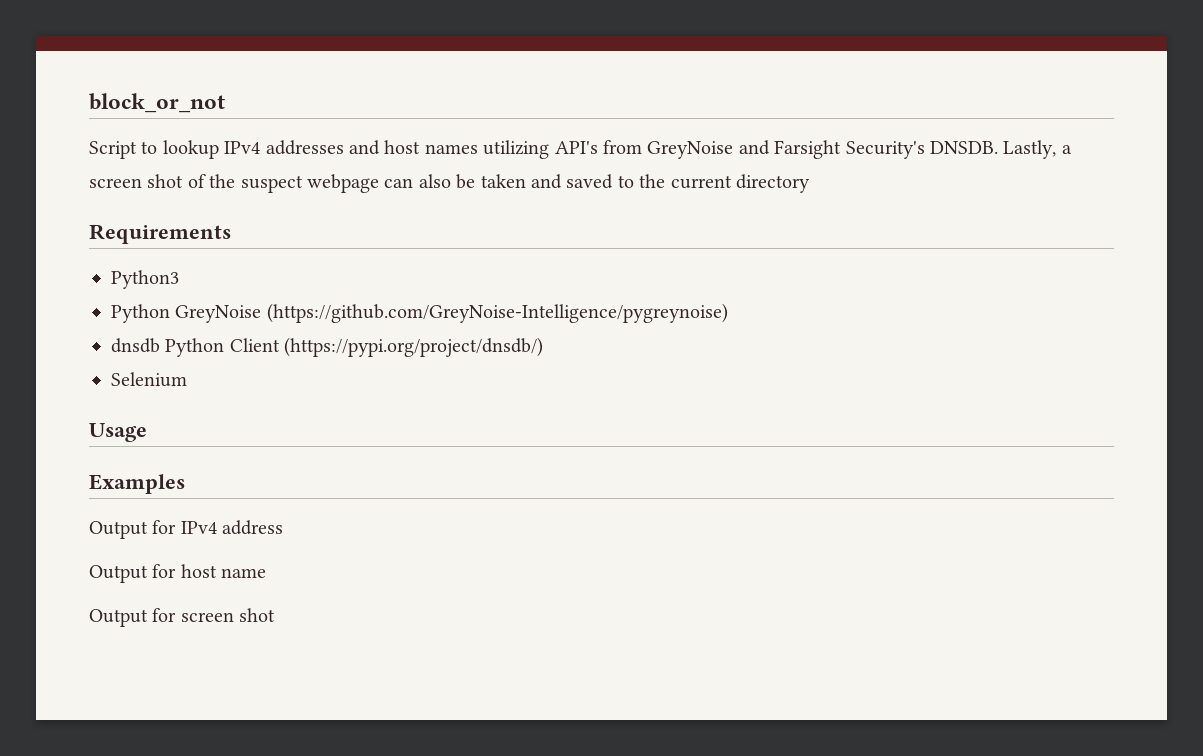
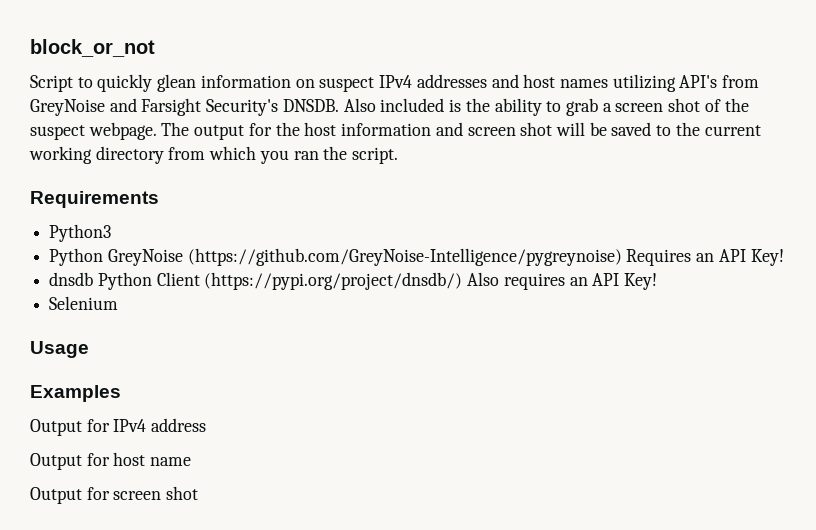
[162,140,219,159] lookup -> [97,74,375,92] quickly glean information on suspect
[1003,140,1057,159] Lastly, -> [343,98,598,116] Also included is the ability to grab
[307,174,562,193] webpage can also be taken and -> [88,122,607,140] webpage. The output for the host information and screen shot will be
(732, 182) none -> [29,146,92,164] working
(810, 183) none -> [168,146,399,164] from which you ran the script.
(728, 313) none -> [626,249,784,266] Requires an API Key!
(544, 347) none -> [467,272,658,290] Also requires an API Key!

